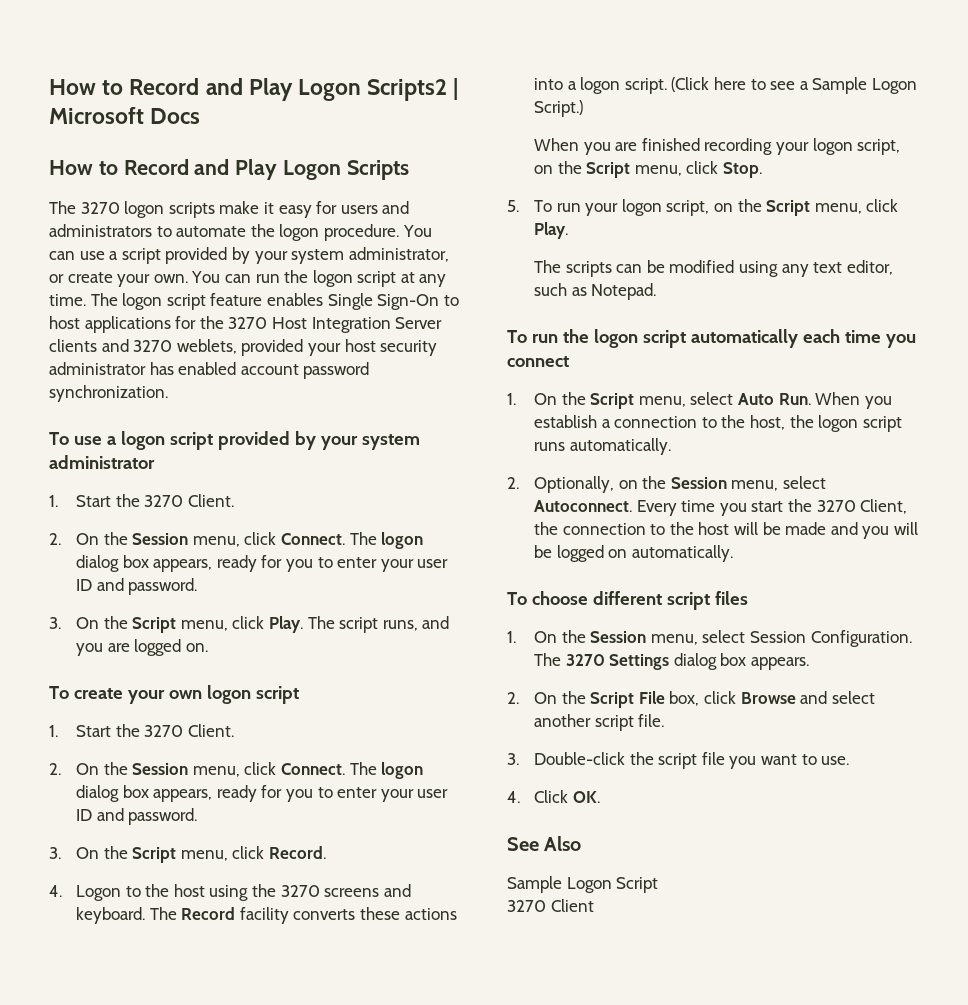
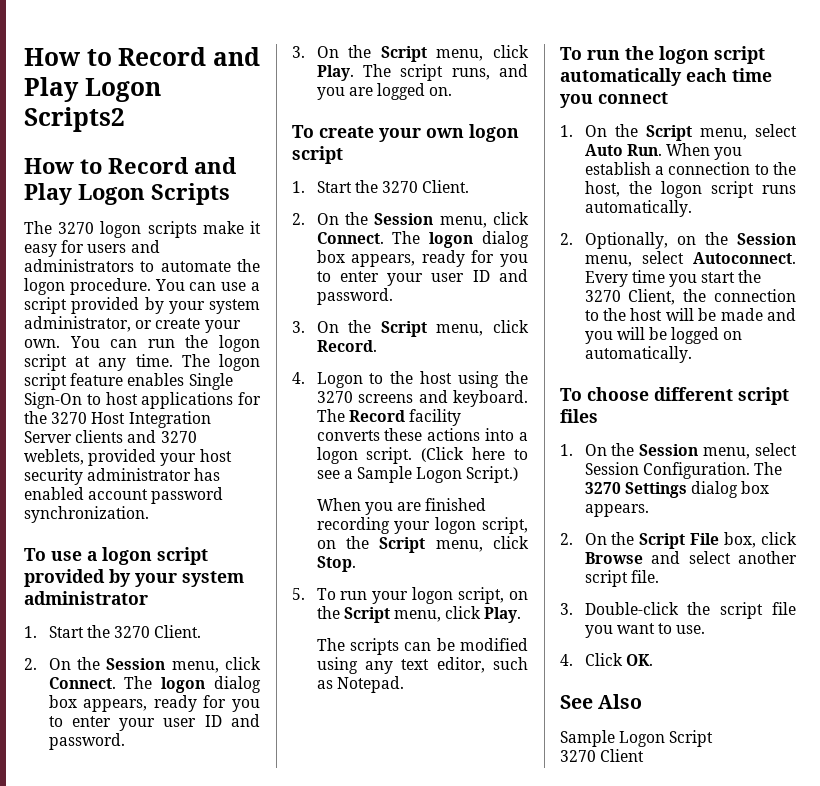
[453,78,459,100] [49,107,201,124] | Microsoft Docs -> (125, 119) none

